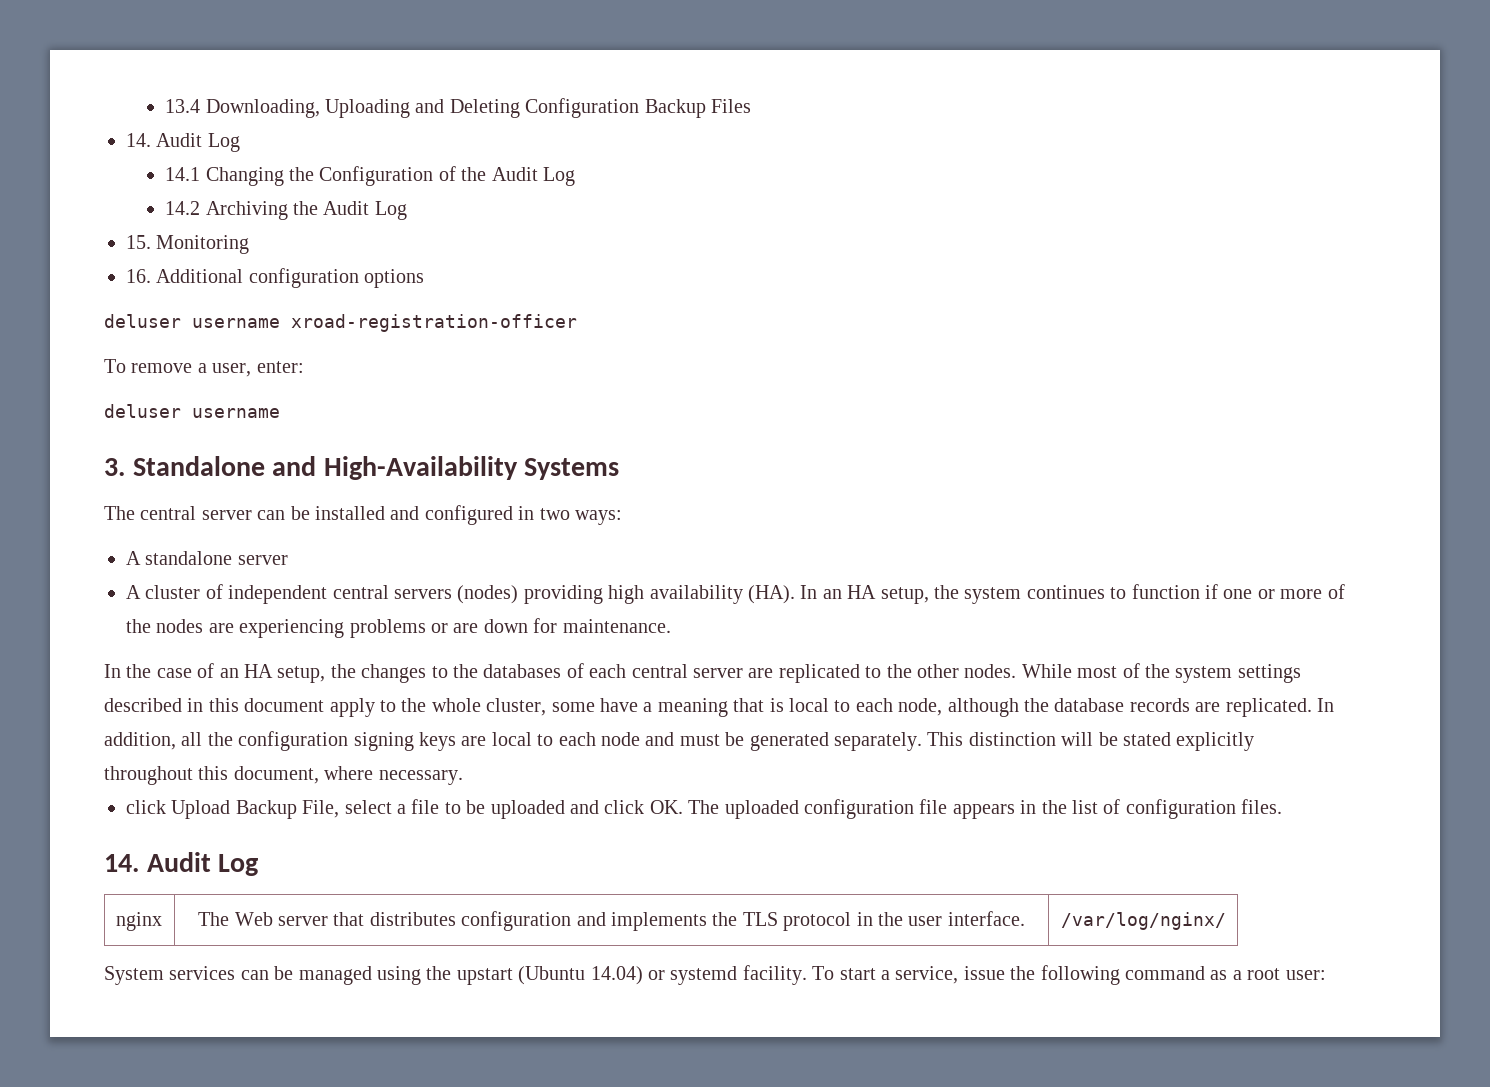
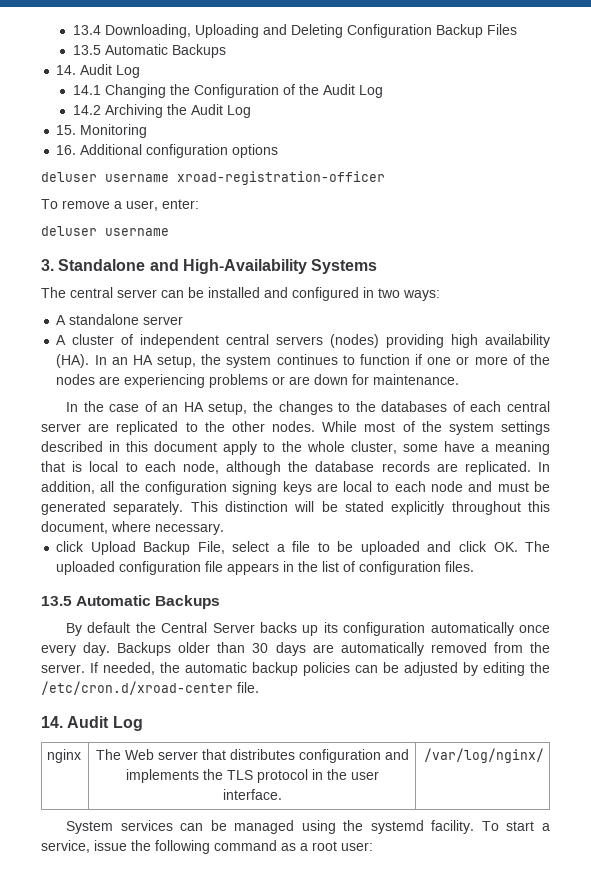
(752, 106) none -> [72,44,226,58] // 13.5 Automatic Backups
(1283, 806) none -> [41,595,221,609] [66,622,550,636] [41,642,550,656] [41,662,550,676] [41,681,259,695] // 13.5 Automatic Backups // By default the Central Server backs up its configuration automatically once every day. Backups older than 30 days are automatically removed from the server. If needed, the automatic backup policies can be adjusted by editing the /etc/cron.d/xroad-center file.
[456,966,665,985] upstart (Ubuntu 14.04) or -> (364, 825) none

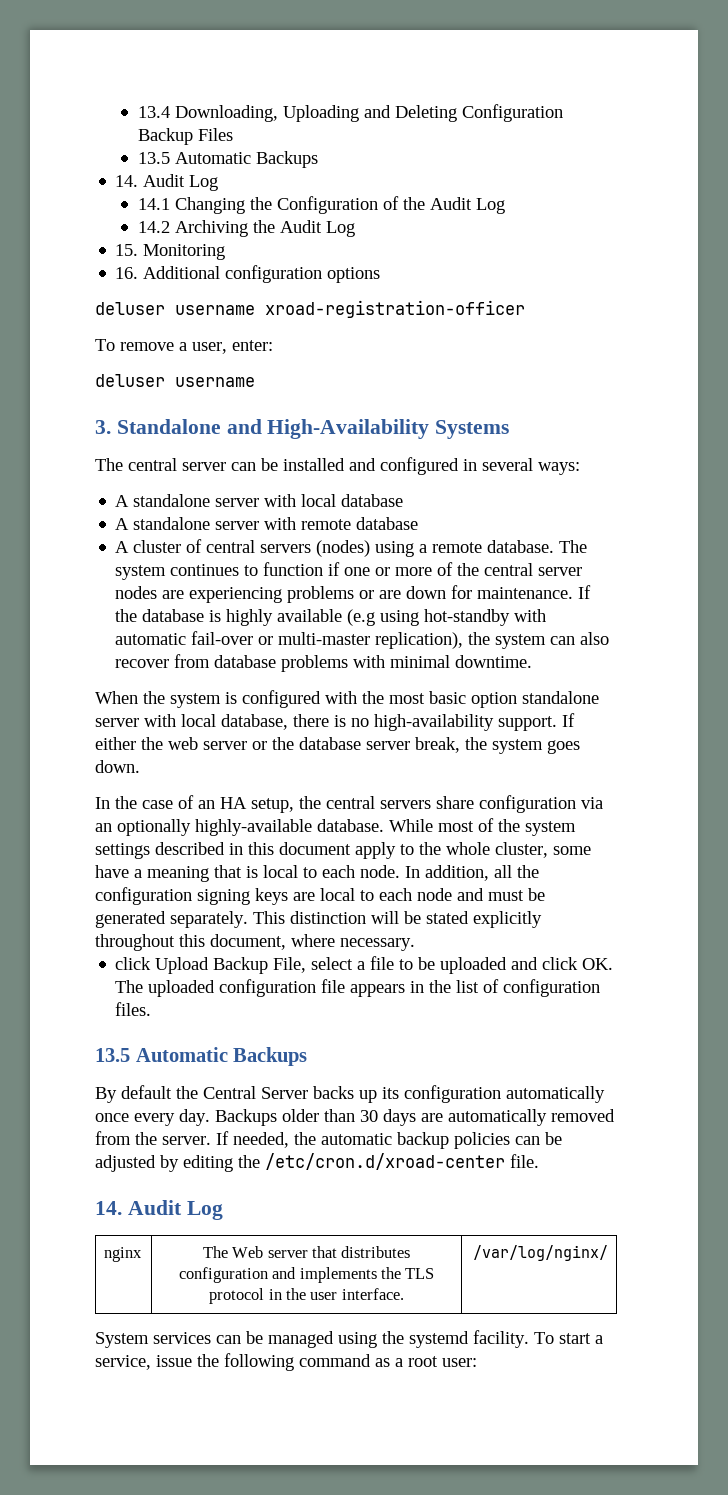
[378,288,400,298] two -> [482,458,533,471] several
(184, 320) none -> [264,494,404,507] [115,517,419,530] with local database // A standalone server with remote database
[140,334,220,348] independent -> (203, 546) none
[386,334,551,348] [56,354,222,368] providing high availability (HA). In an HA setup, the -> [375,540,588,557] using a remote database. The
(551, 359) none -> [484,563,583,576] central server
(460, 379) none -> [578,585,592,599] [115,609,547,626] [115,631,610,649] [115,654,533,672] [95,690,599,708] [95,713,575,731] [95,737,580,754] [95,760,140,773] If the database is highly available (e.g using hot-standby with automatic fail-over or multi-master replication), the system can also recover from database problems with minimal downtime. // When the system is configured with the most basic option standalone server with local database, there is no high-availability support. If either the web server or the database server break, the system goes down.
[278,401,550,415] [41,421,315,435] changes to the databases of each central server are replicated to the other nodes. -> [326,795,603,813] [95,819,384,836] central servers share configuration via an optionally highly-available database.
[182,461,531,475] node, although the database records are replicated. -> [360,865,400,878] node.

